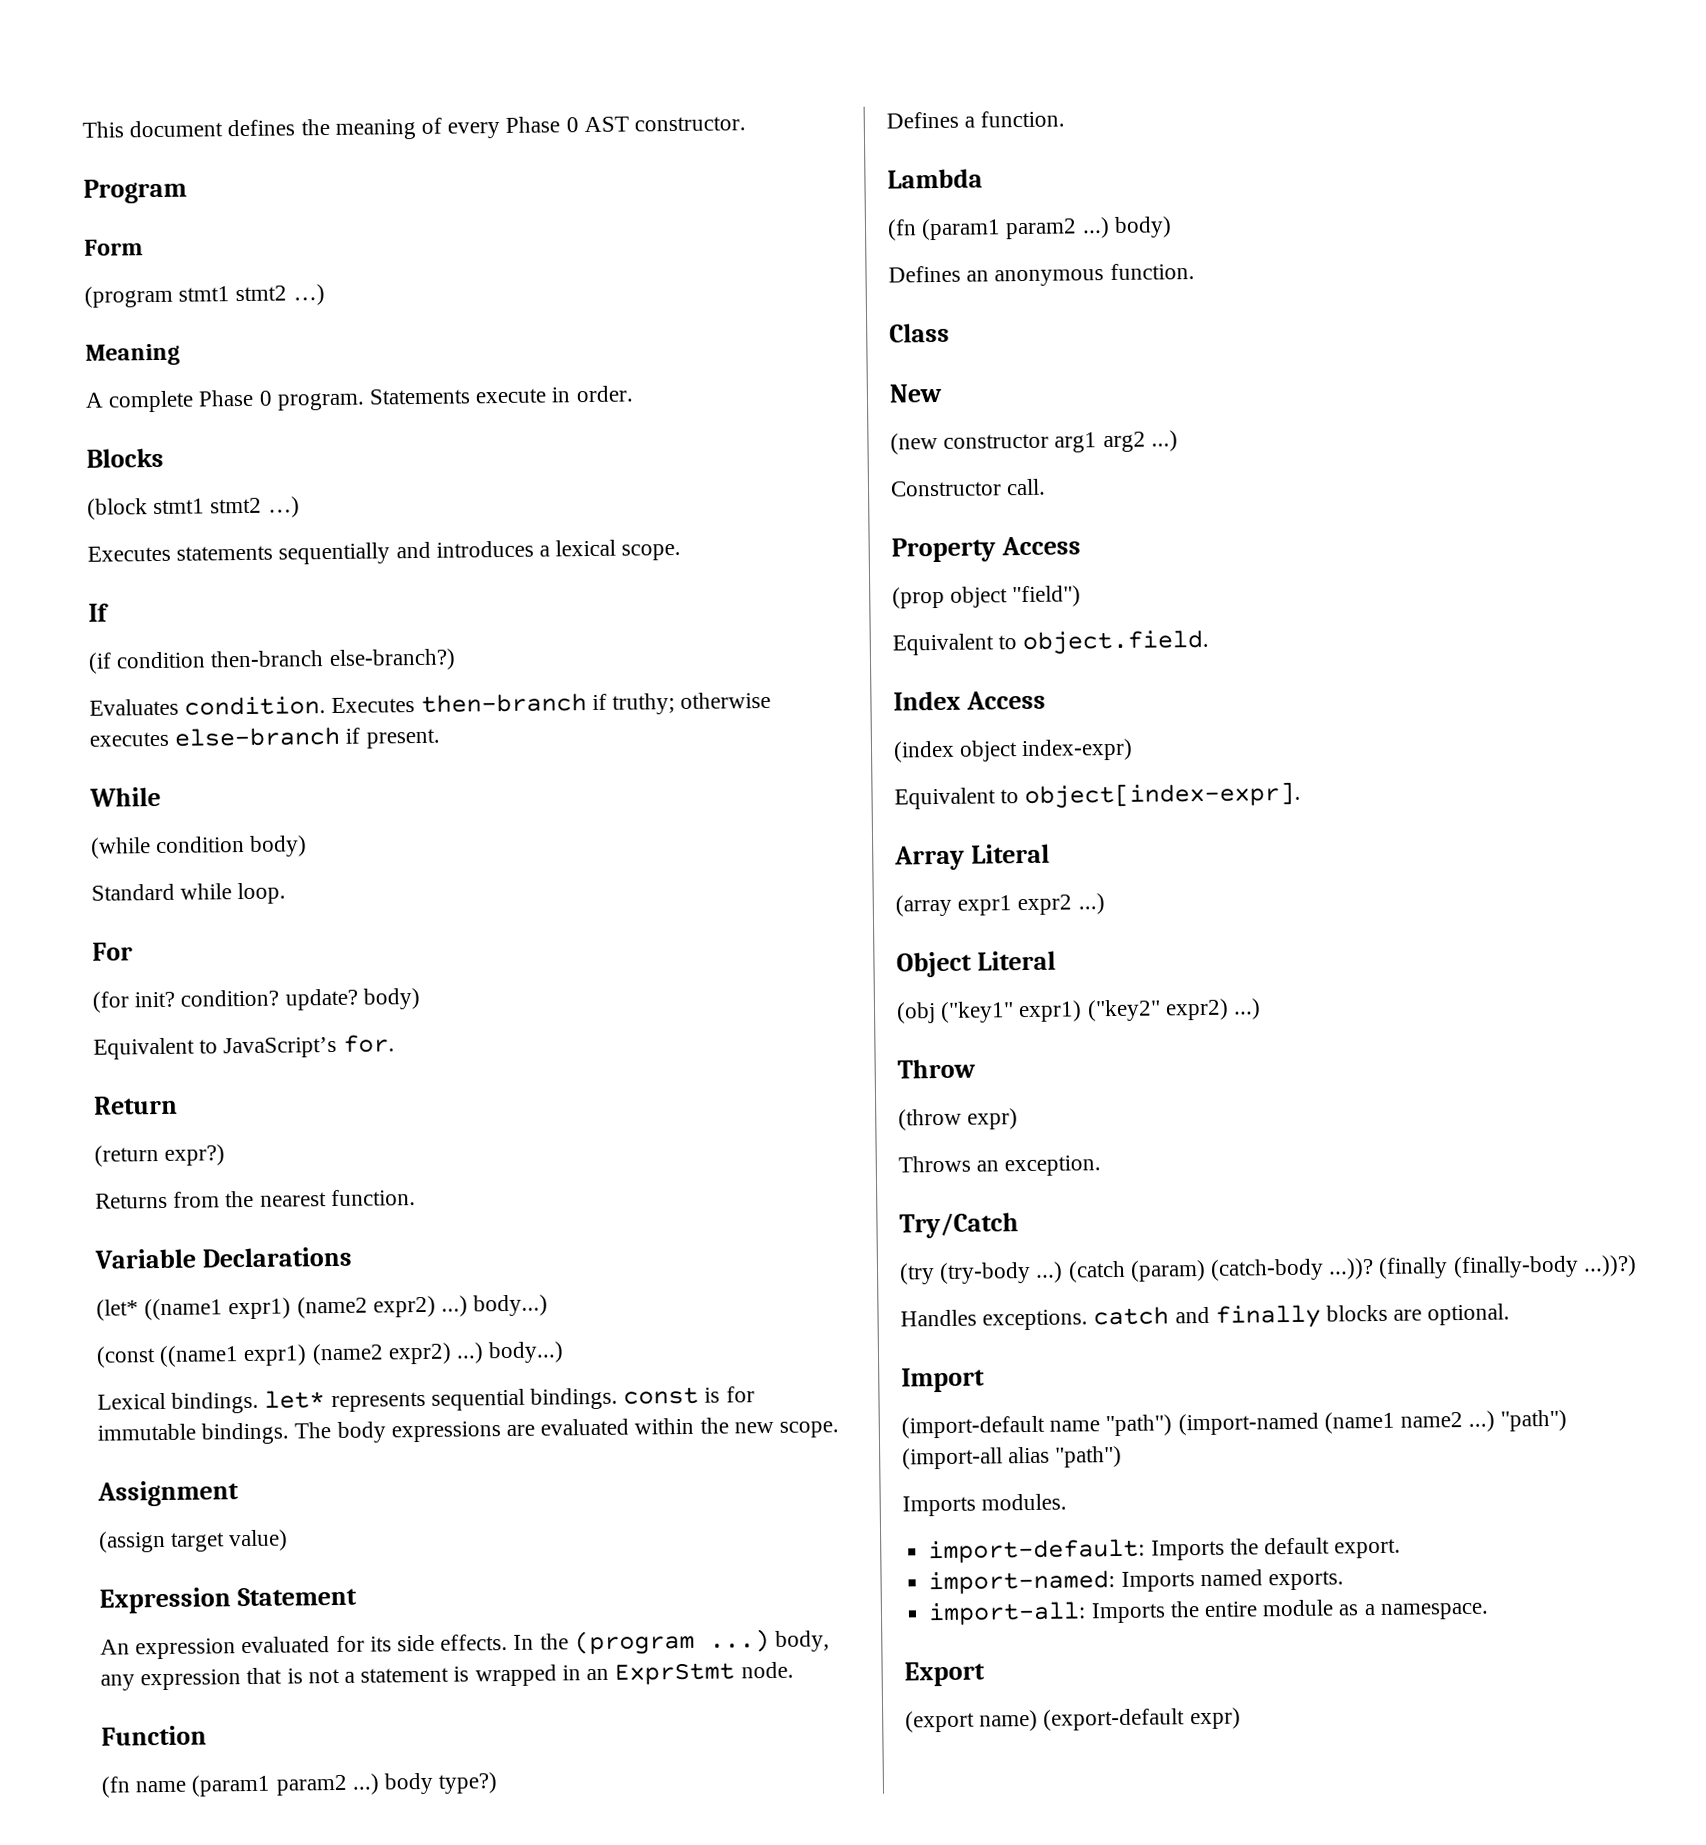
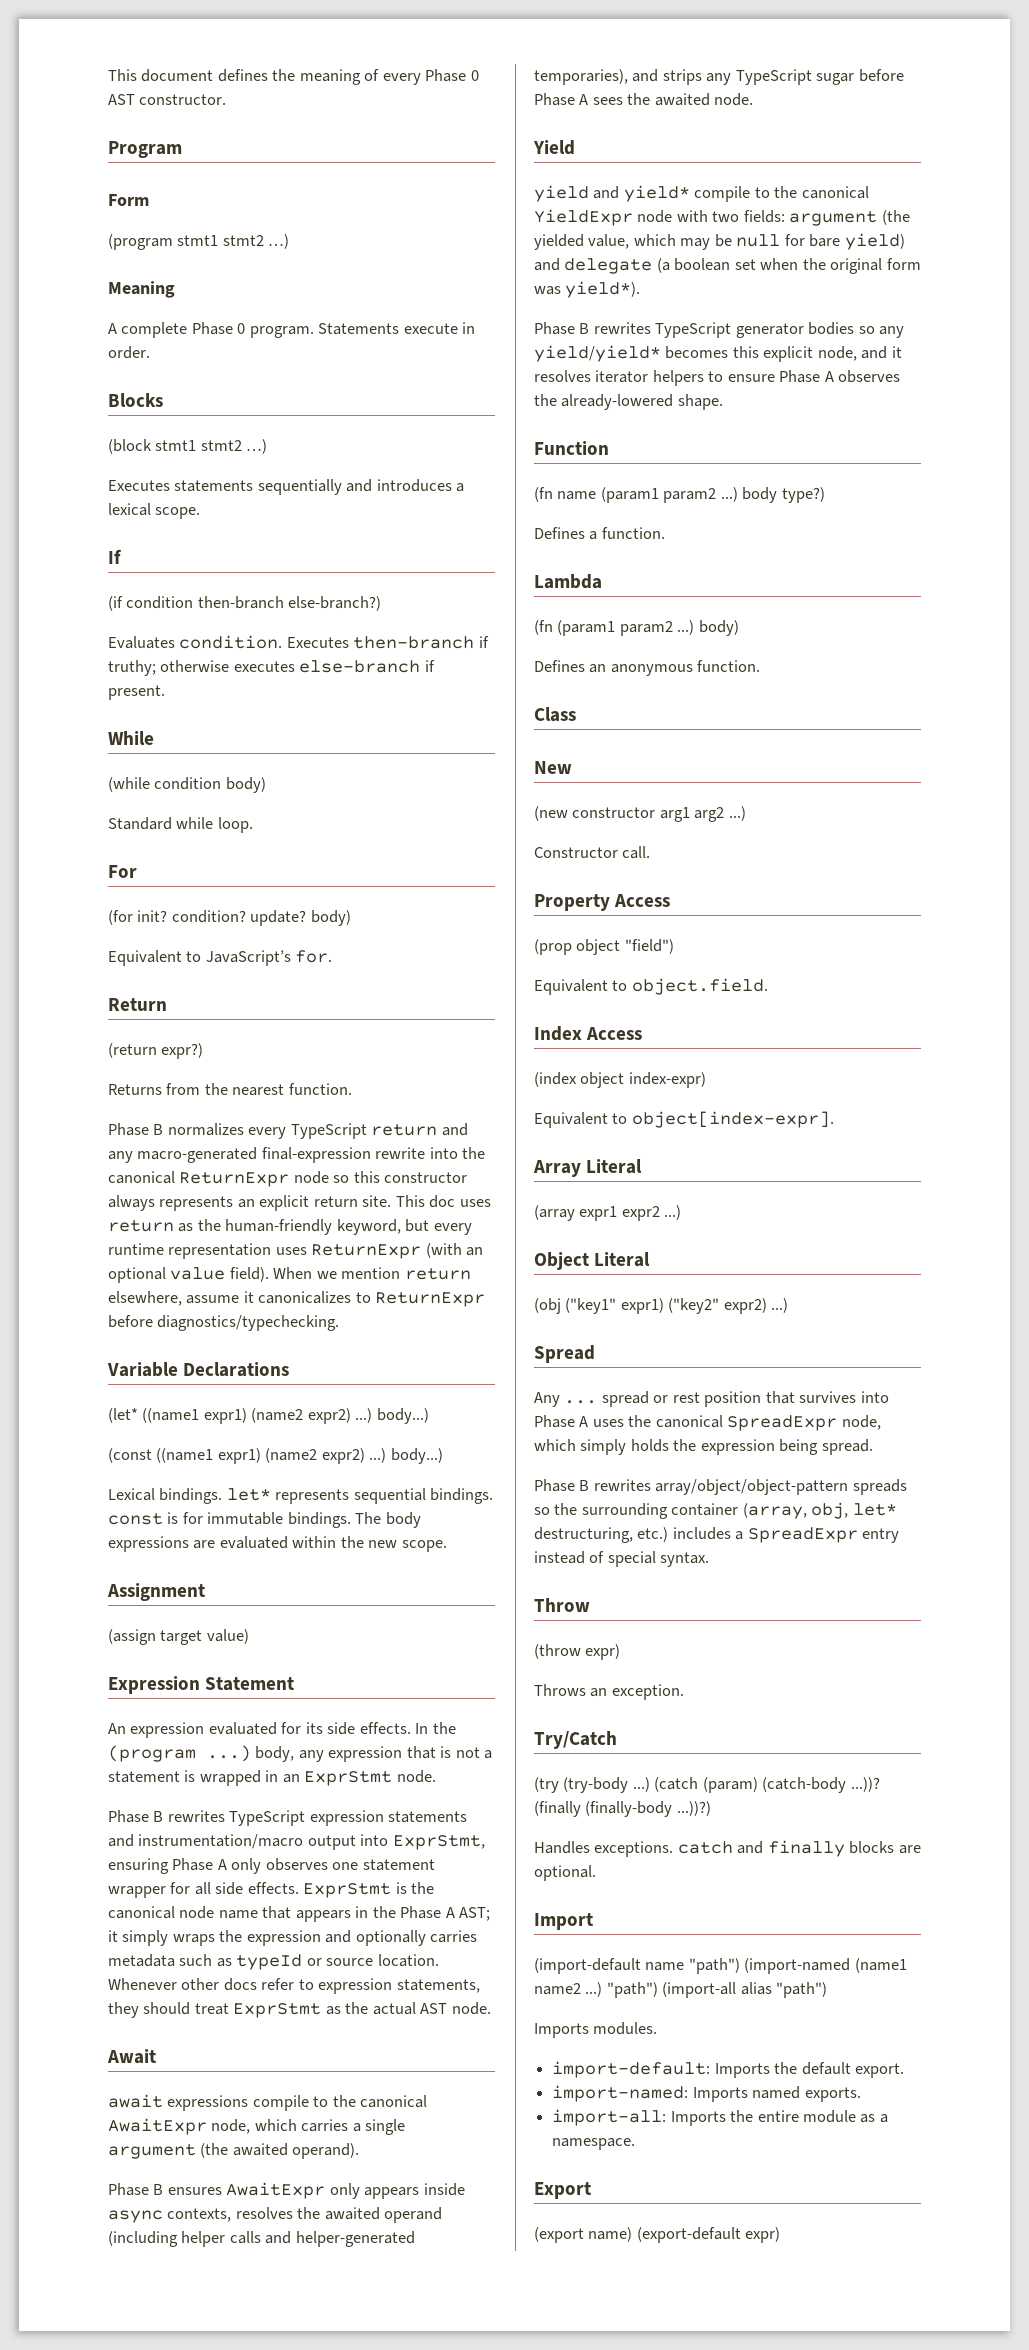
(416, 1198) none -> [108,1123,468,1139] [108,1147,486,1163] [108,1171,468,1187] [108,1195,491,1211] [108,1219,472,1235] [108,1243,484,1259] [108,1267,471,1283] [108,1291,486,1307] [108,1315,340,1331] // Phase B normalizes every TypeScript return and any macro-generated final-expression rewrite into the canonical ReturnExpr node so this constructor always represents an explicit return site. This doc uses return as the human-friendly keyword, but every runtime representation uses ReturnExpr (with an optional value field). When we mention return elsewhere, assume it canonicalizes to ReturnExpr before diagnostics/typechecking.
(794, 1670) none -> [108,1810,468,1826] [108,1834,485,1850] [108,1858,435,1874] [108,1882,435,1898] [108,1906,491,1922] [108,1930,478,1946] [108,1954,439,1970] [108,1978,480,1994] [108,2002,491,2018] [107,2049,156,2064] [108,2094,428,2111] [108,2118,406,2135] [108,2143,360,2159] [108,2182,465,2199] [108,2207,443,2223] [108,2231,415,2247] [534,69,904,85] [534,93,754,106] [533,140,575,155] [534,185,869,202] [534,209,910,226] [534,233,905,250] [534,258,921,274] [534,281,641,298] [534,322,905,338] [534,345,902,362] [534,370,901,386] [534,394,723,410] // Phase B rewrites TypeScript expression statements and instrumentation/macro output into ExprStmt, ensuring Phase A only observes one statement wrapper for all side effects. ExprStmt is the canonical node name that appears in the Phase A AST; it simply wraps the expression and optionally carries metadata such as typeId or source location. Whenever other docs refer to expression statements, they should treat ExprStmt as the actual AST node. // Await // await expressions compile to the canonical AwaitExpr node, which carries a single argument (the awaited operand). // Phase B ensures AwaitExpr only appears inside async contexts, resolves the awaited operand (including helper calls and helper-generated temporaries), and strips any TypeScript sugar before Phase A sees the awaited node. // Yield // yield and yield* compile to the canonical YieldExpr node with two fields: argument (the yielded value, which may be null for bare yield) and delegate (a boolean set when the original form was yield*). // Phase B rewrites TypeScript generator bodies so any yield/yield* becomes this explicit node, and it resolves iterator helpers to ensure Phase A observes the already-lowered shape.
(1262, 1009) none -> [534,1345,595,1363] [534,1391,889,1407] [534,1415,881,1431] [534,1439,873,1455] [534,1479,907,1495] [534,1502,897,1519] [534,1527,900,1543] [534,1551,710,1567] // Spread // Any ... spread or rest position that survives into Phase A uses the canonical SpreadExpr node, which simply holds the expression being spread. // Phase B rewrites array/object/object-pattern spreads so the surrounding container (array, obj, let* destructuring, etc.) includes a SpreadExpr entry instead of special syntax.

